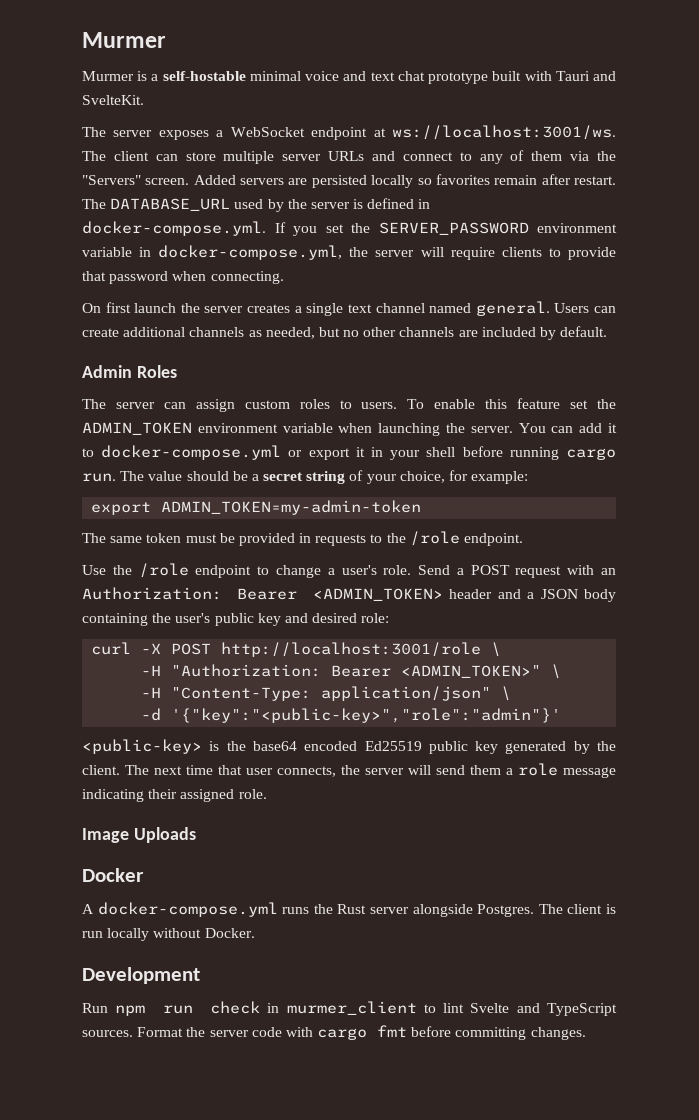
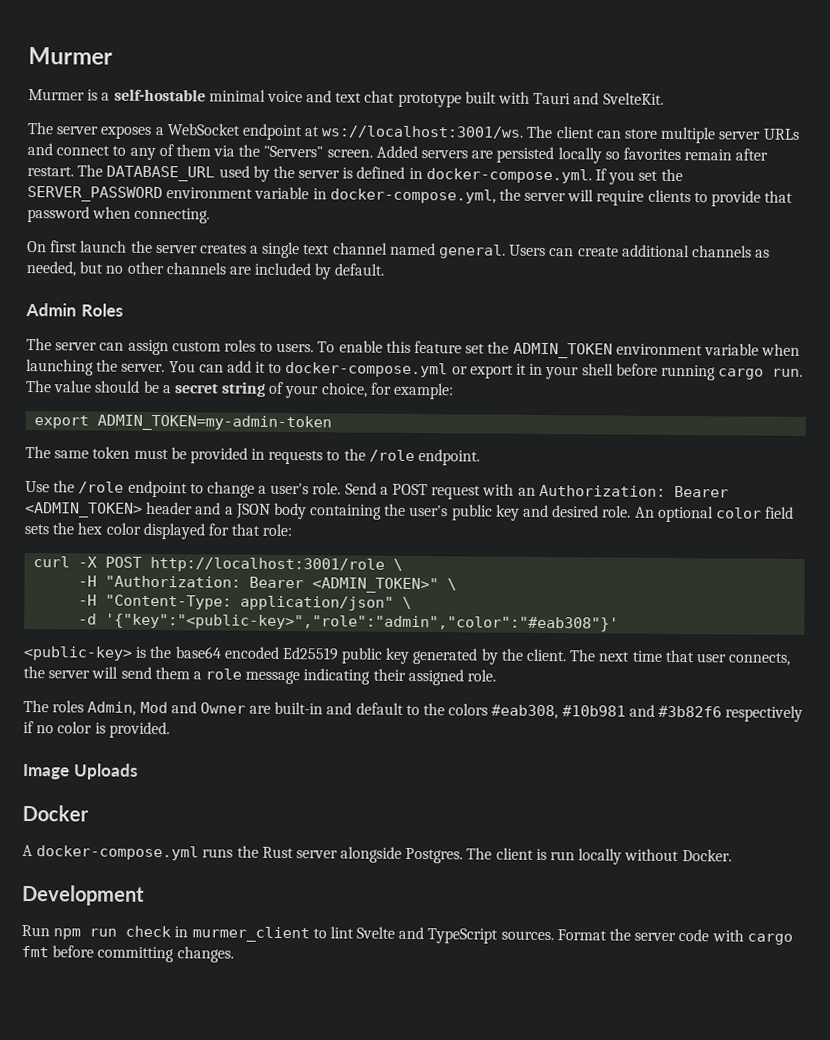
(358, 618) none -> [602,505,795,523] [24,522,261,540] role. An optional color field sets the hex color displayed for that
[171,708,562,723] '{"key":"<public-key>","role":"admin"}' -> [105,613,620,632] '{"key":"<public-key>","role":"admin","color":"#eab308"}'
(267, 794) none -> [23,699,804,722] [23,720,170,739] // The roles Admin, Mod and Owner are built-in and default to the colors #eab308, #10b981 and #3b82f6 respectively if no color is provided.

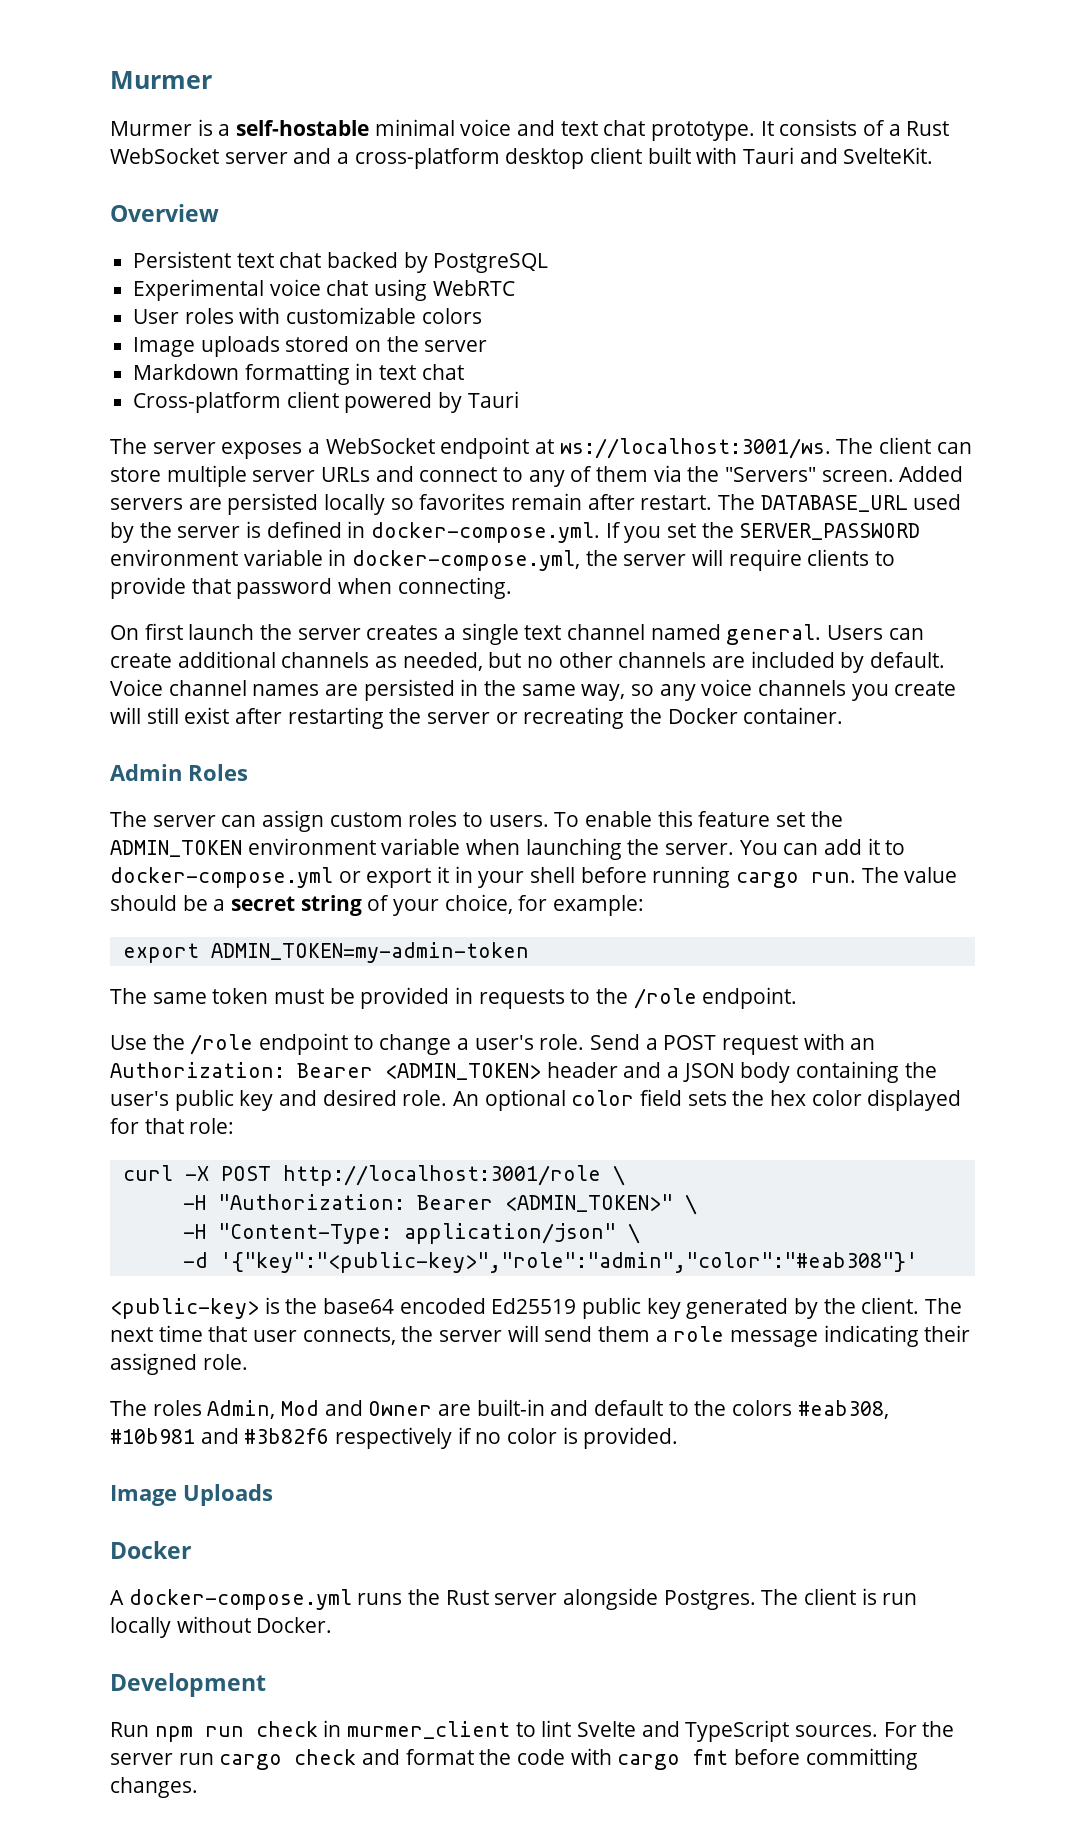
[397,92,462,108] prototype -> [651,119,950,141] [110,147,643,169] prototype. It consists of a Rust WebSocket server and a cross‑platform desktop client
(664, 98) none -> [110,204,219,222] [133,251,549,273] [133,279,515,301] [133,307,482,324] [133,336,488,357] [133,363,464,385] [133,391,519,413] // Overview // Persistent text chat backed by PostgreSQL // Experimental voice chat using WebRTC // User roles with customizable colors // Image uploads stored on the server // Markdown formatting in text chat // Cross-platform client powered by Tauri
(385, 269) none -> [110,679,957,701] [110,707,844,729] Voice channel names are persisted in the same way, so any voice channels you create will still exist after restarting the server or recreating the Docker container.
[556,928,677,942] Format the server -> [883,1721,955,1737] [110,1749,512,1770] For the server run cargo check and format the

